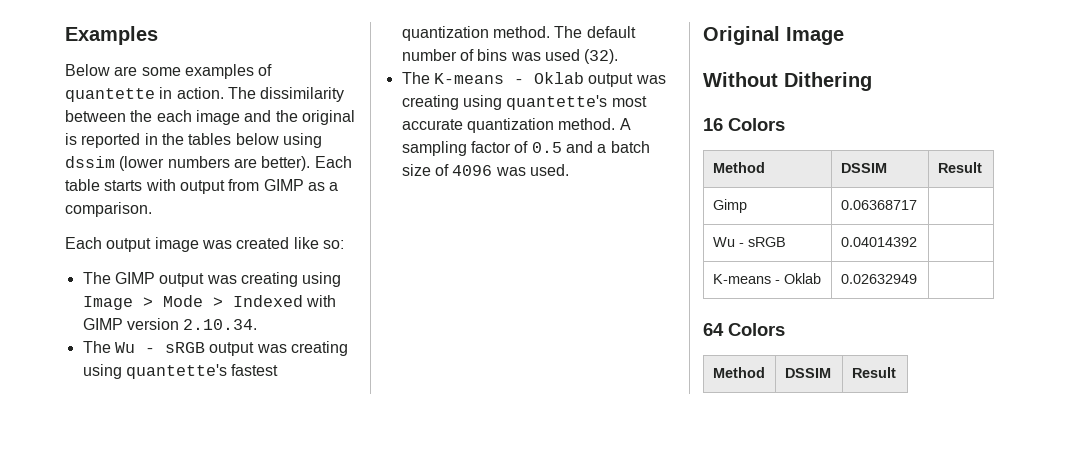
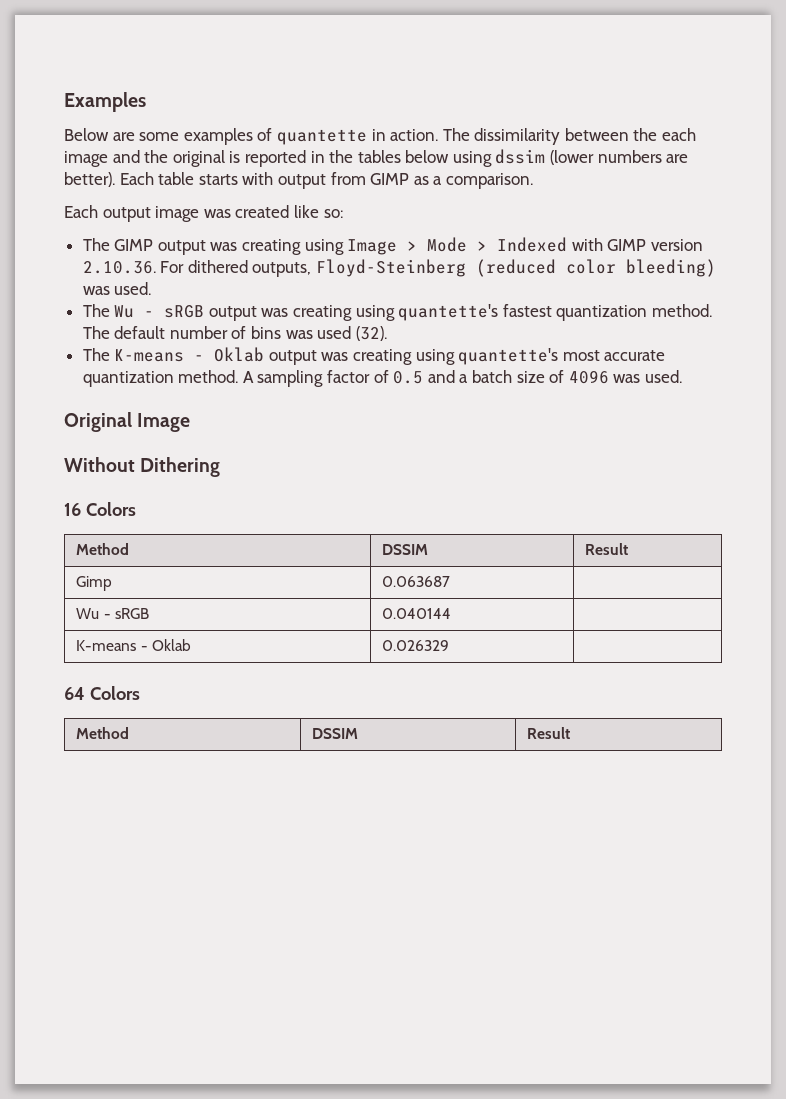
[183,319,258,330] 2.10.34. -> [82,259,717,277] [82,282,152,295] 2.10.36. For dithered outputs, Floyd-Steinberg (reduced color bleeding) was used.
[840,200,917,210] 0.06368717 -> [382,576,451,587] 0.063687
[840,237,917,247] 0.04014392 -> [382,608,452,619] 0.040144
[840,274,917,284] 0.02632949 -> [382,640,450,651] 0.026329

